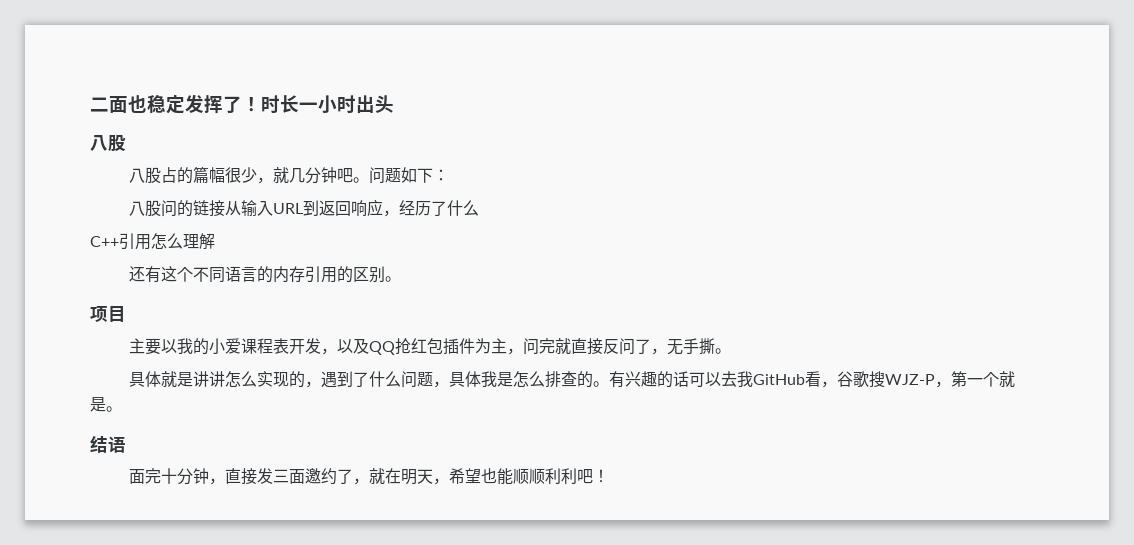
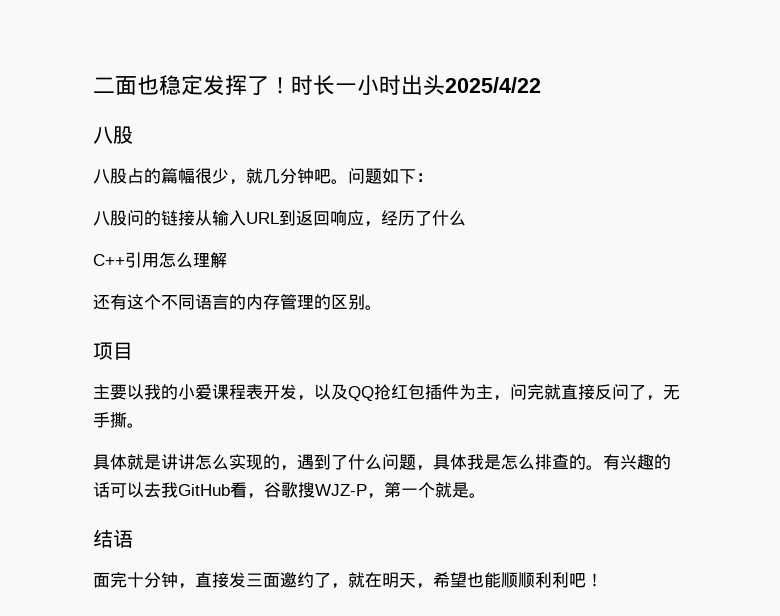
(394, 104) none -> [445,77,541,93] 2025/4/22
[304,266,337,283] 引用 -> [280,294,314,310] 管理

